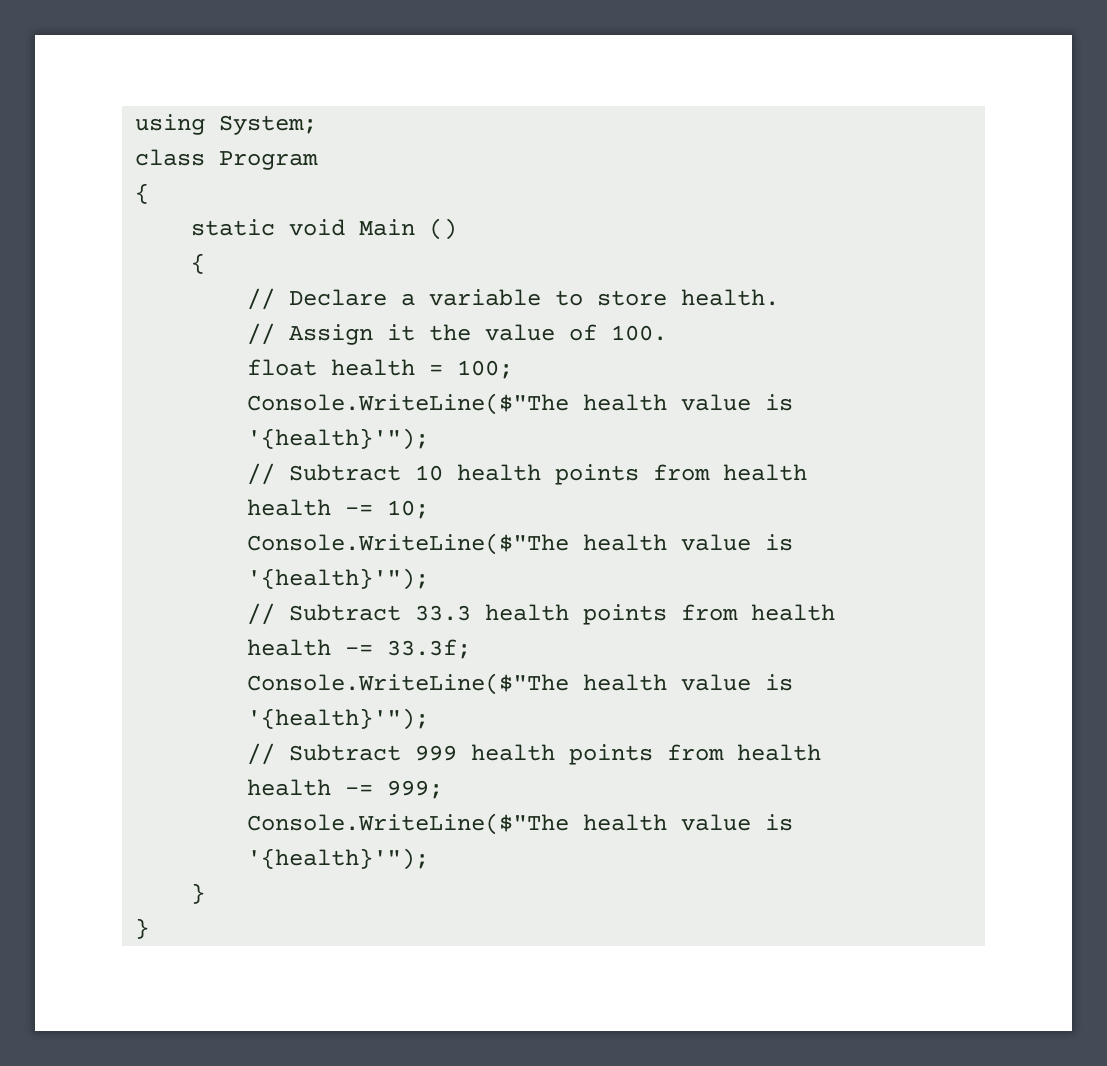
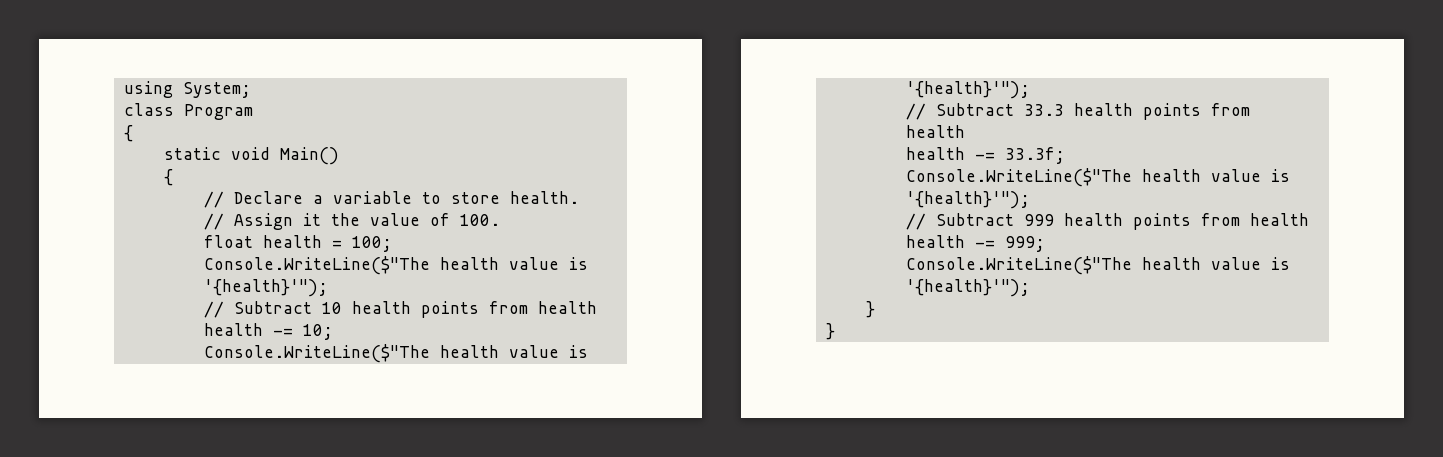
[358,218,457,240] Main () -> [280,147,340,165] Main()

